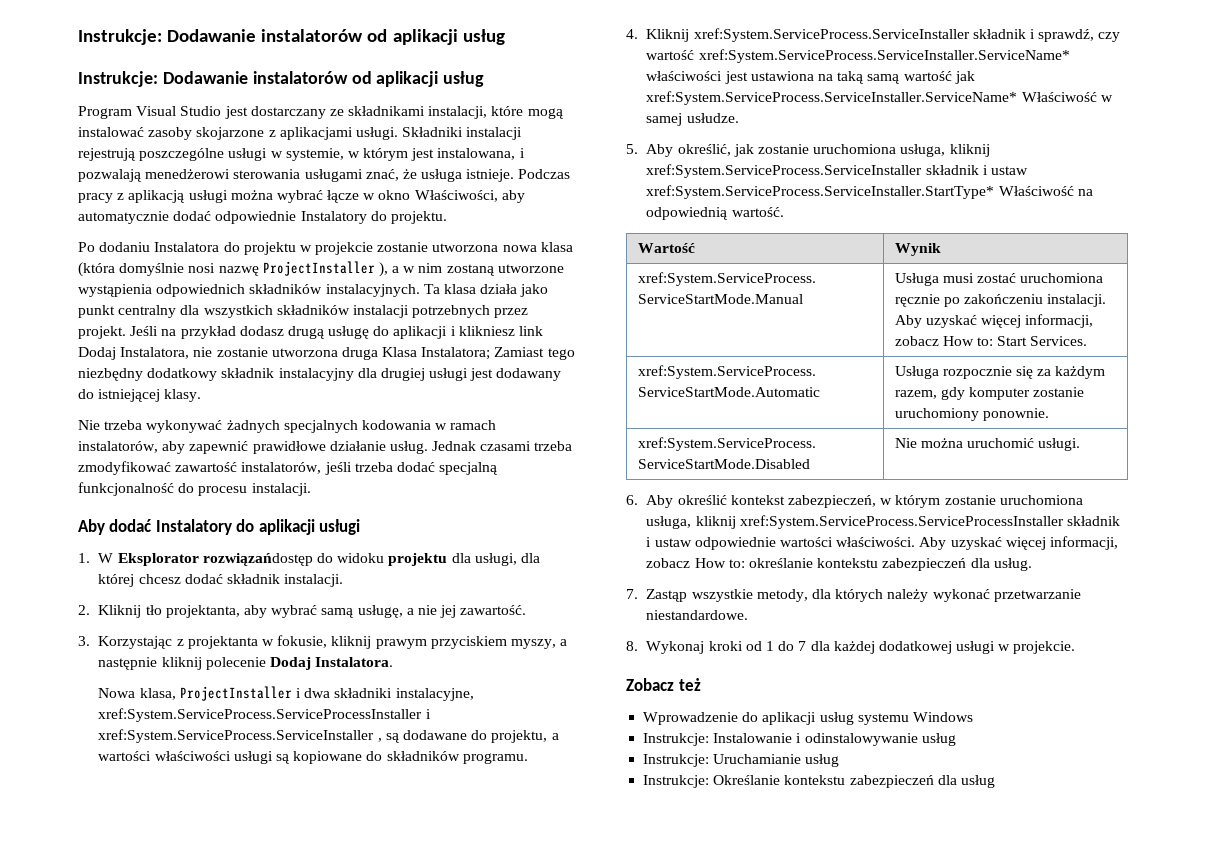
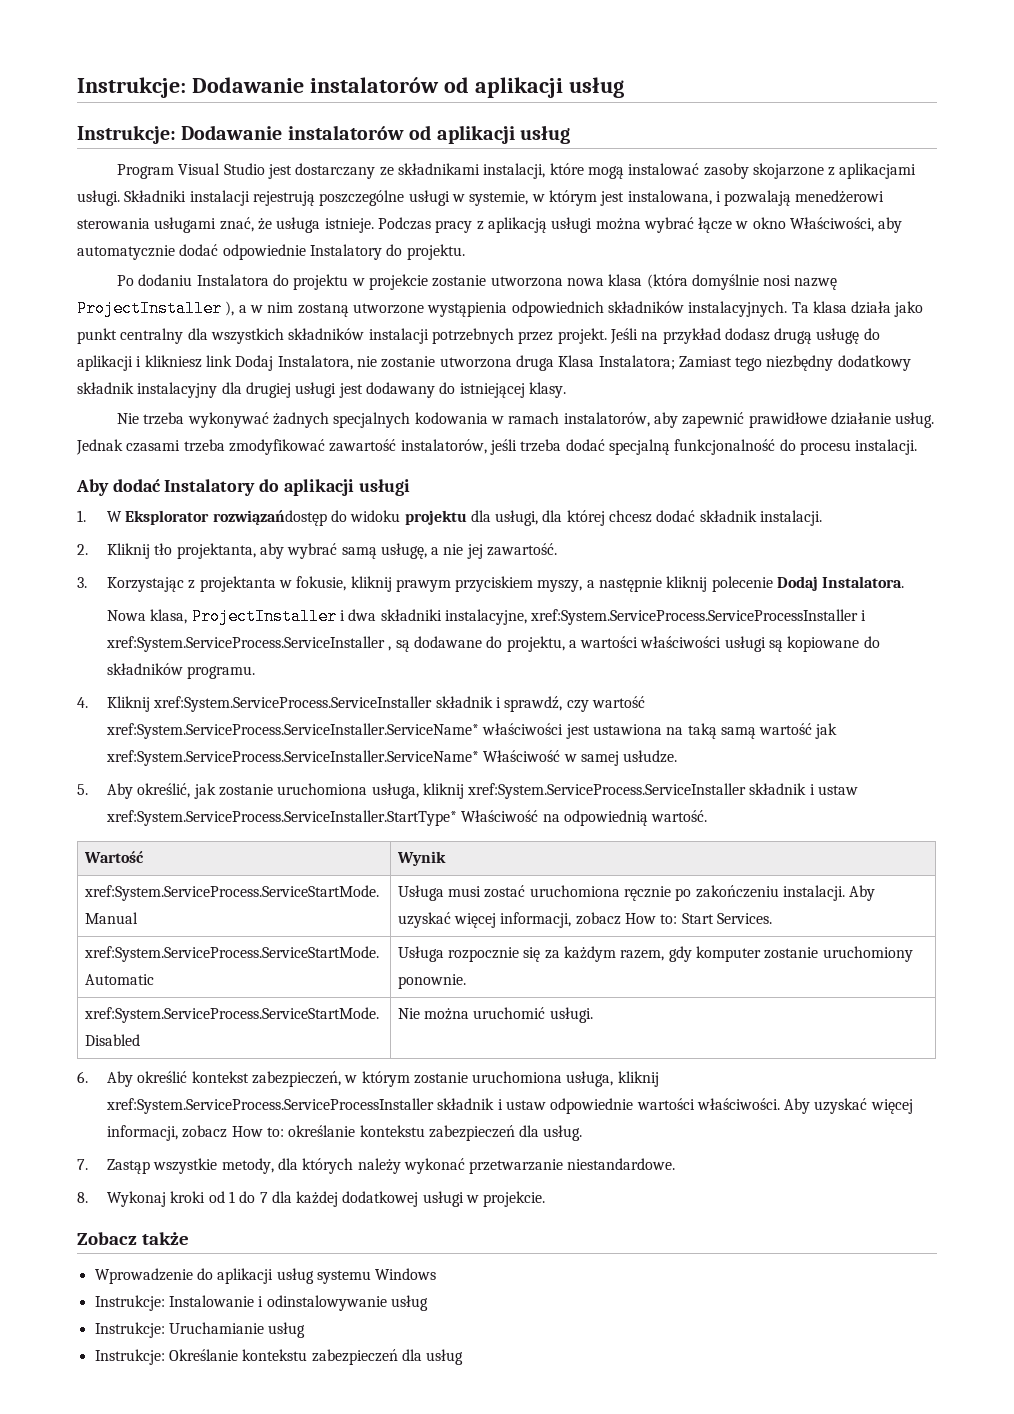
[678,678,701,691] też -> [141,1232,189,1245] także

